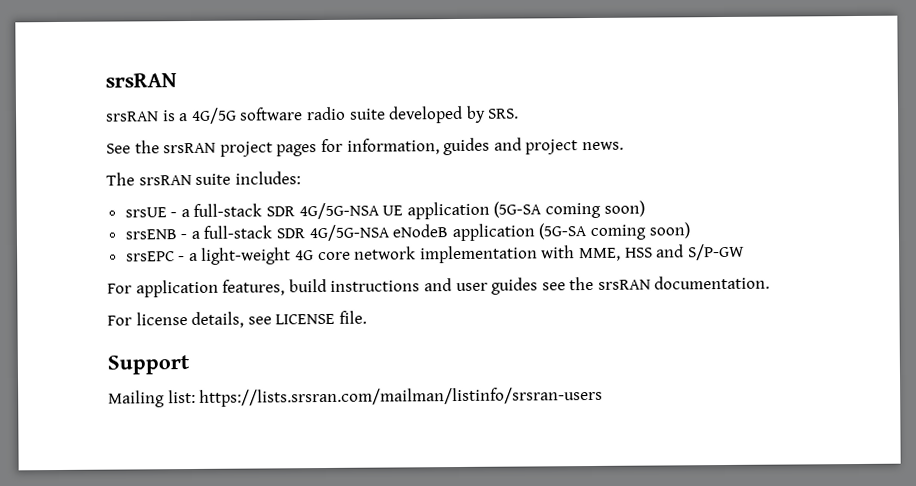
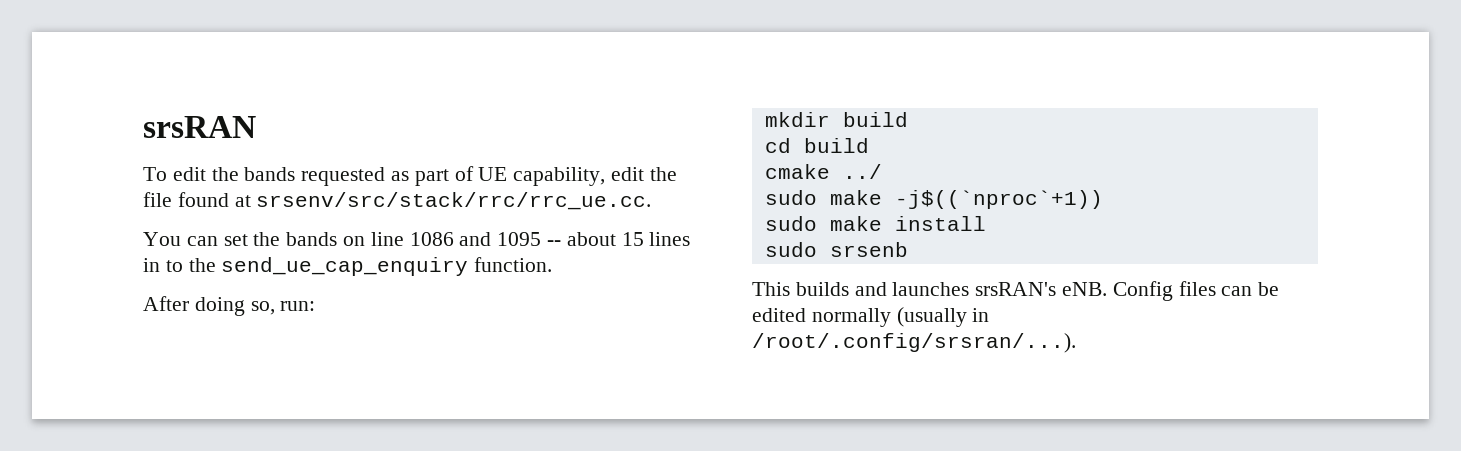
[106,105,520,124] [106,137,624,157] [106,171,301,186] [124,200,645,220] [124,222,690,242] [125,243,745,265] [107,275,771,298] [107,310,367,329] [107,355,190,375] [108,386,604,408] srsRAN is a 4G/5G software radio suite developed by SRS. // See the srsRAN project pages for information, guides and project news. // The srsRAN suite includes: // srsUE - a full-stack SDR 4G/5G-NSA UE application (5G-SA coming soon) // srsENB - a full-stack SDR 4G/5G-NSA eNodeB application (5G-SA coming soon) // srsEPC - a light-weight 4G core network implementation with MME, HSS and S/P-GW // For application features, build instructions and user guides see the srsRAN documentation. // For license details, see LICENSE file. // Support // Mailing list: https://lists.srsran.com/mailman/listinfo/srsran-users -> [143,166,677,186] [143,192,652,210] [143,232,691,246] [143,257,553,276] [143,296,316,316] [764,112,908,127] [764,138,869,153] [764,164,882,179] [764,190,1103,209] [764,216,986,231] [764,242,908,257] [752,281,1280,301] [752,307,990,327] [752,333,1076,353] To edit the bands requested as part of UE capability, edit the file found at srsenv/src/stack/rrc/rrc_ue.cc. // You can set the bands on line 1086 and 1095 -- about 15 lines in to the send_ue_cap_enquiry function. // After doing so, run: // mkdir build // cd build // cmake ../ // sudo make -j$((`nproc`+1)) // sudo make install // sudo srsenb // This builds and launches srsRAN's eNB. Config files can be edited normally (usually in /root/.config/srsran/...).

